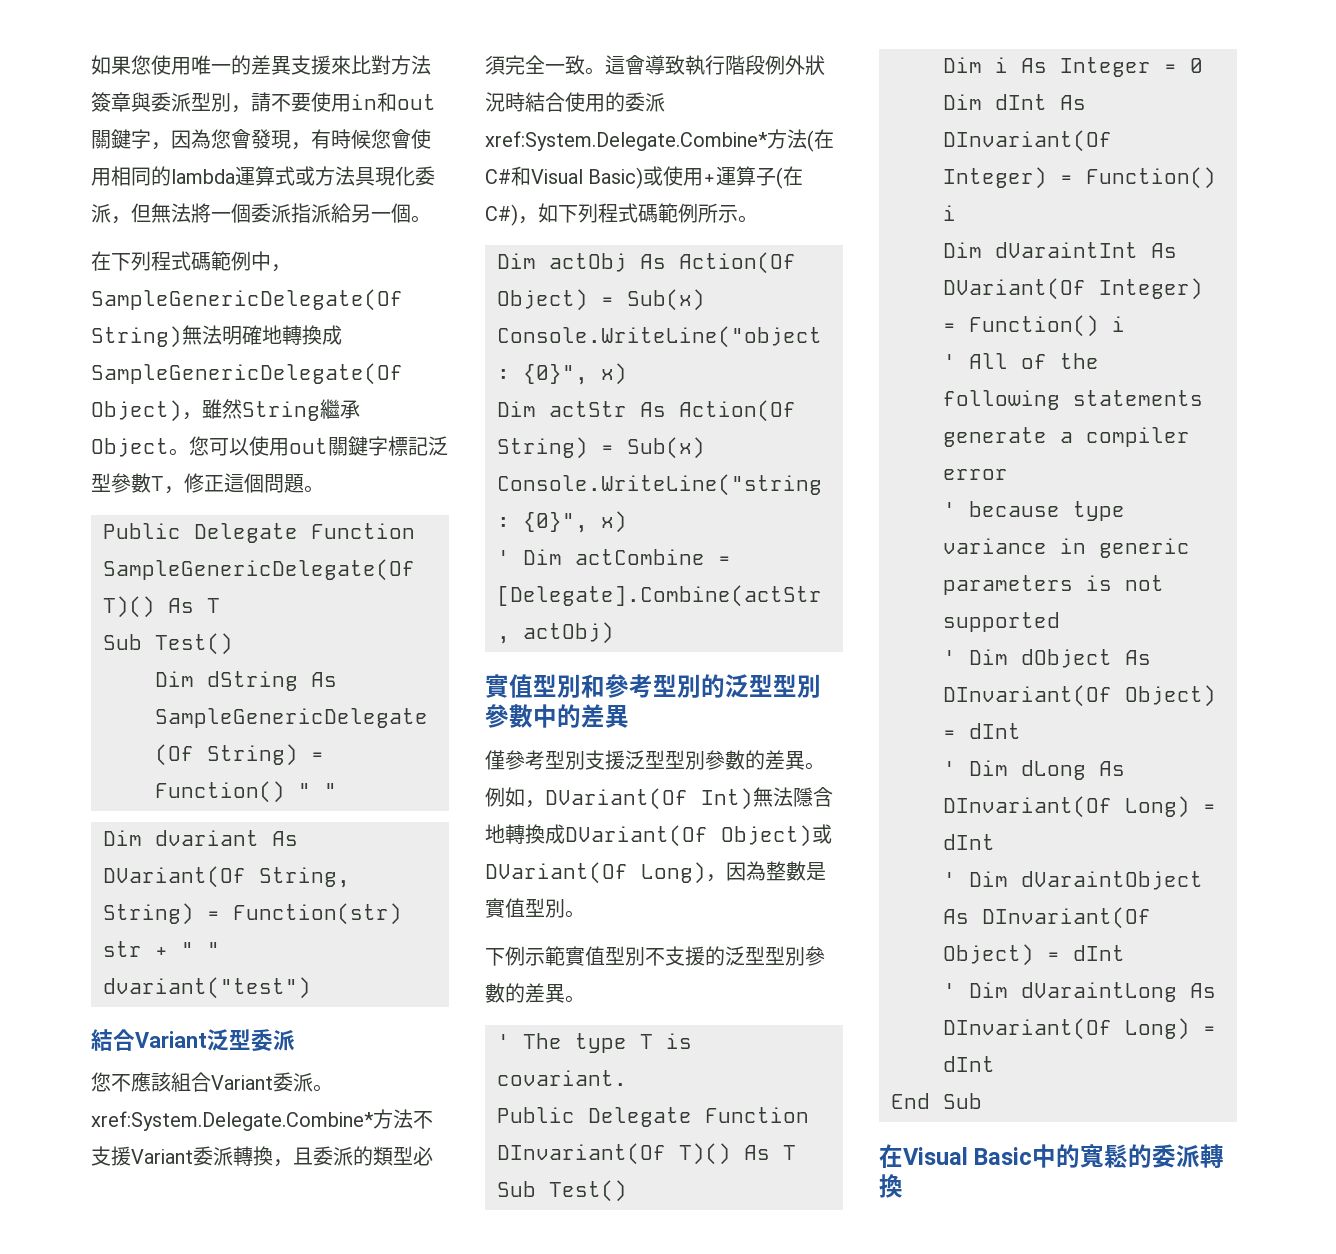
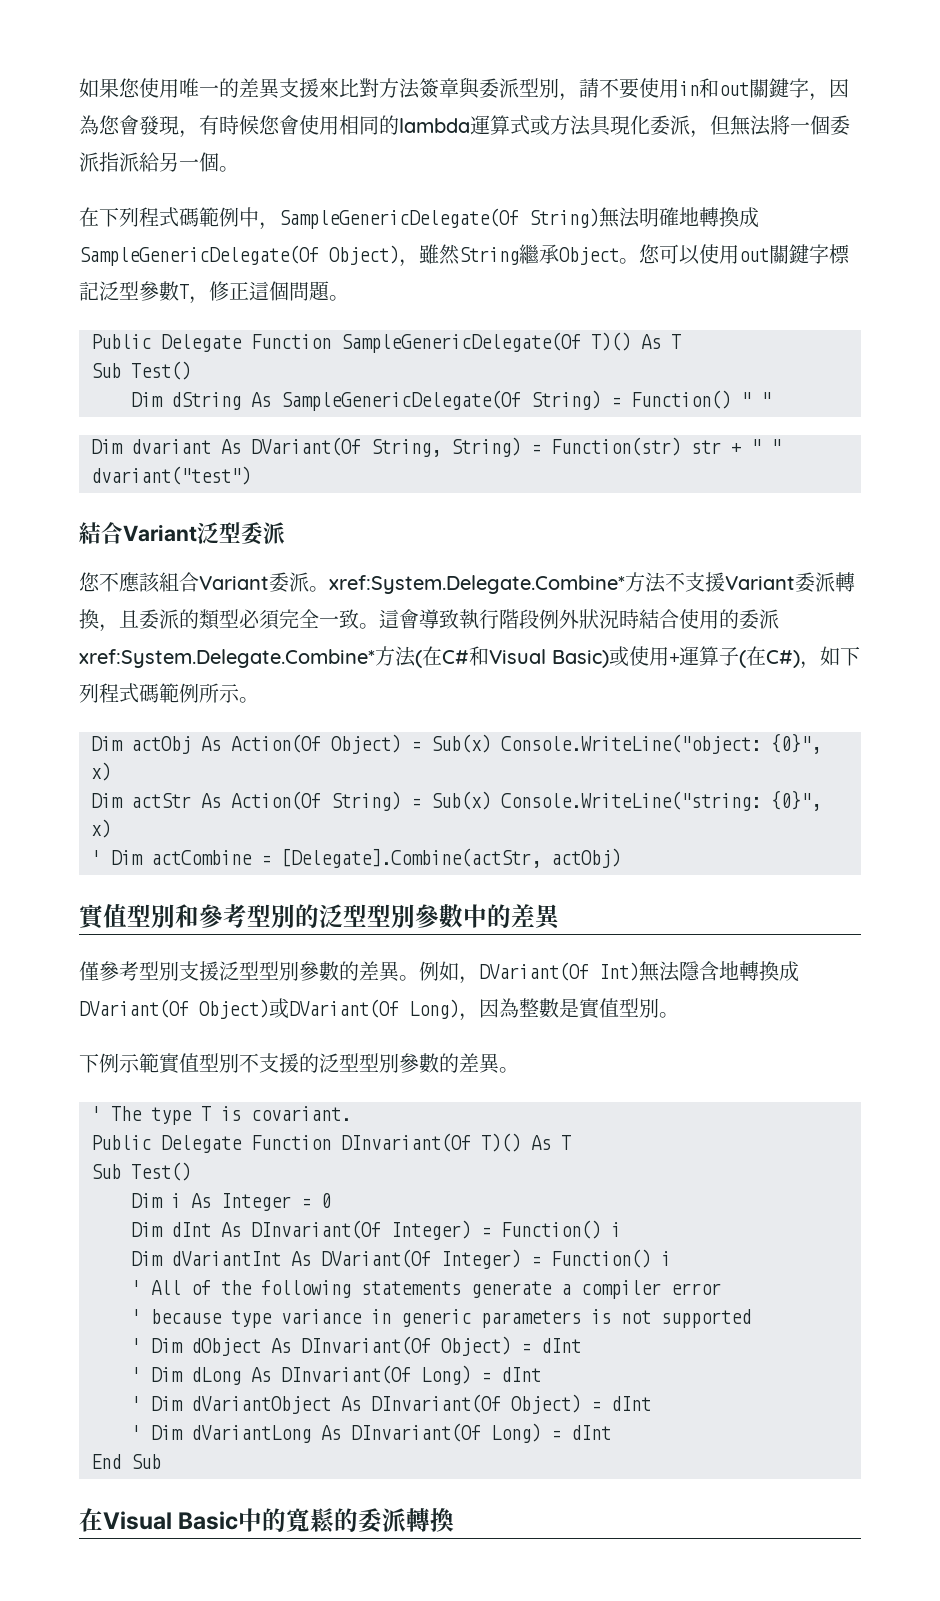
[995,242,1138,258] dVaraintInt -> [171,1251,281,1266] dVariantInt
[1021,871,1203,890] [943,907,1151,929] [943,944,1125,966] [943,982,1177,1002] dVaraintObject As DInvariant(Of Object) = dInt // ' Dim dVaraintLong -> [191,1394,651,1414] [131,1425,311,1443] dVariantObject As DInvariant(Of Object) = dInt // ' Dim dVariantLong

